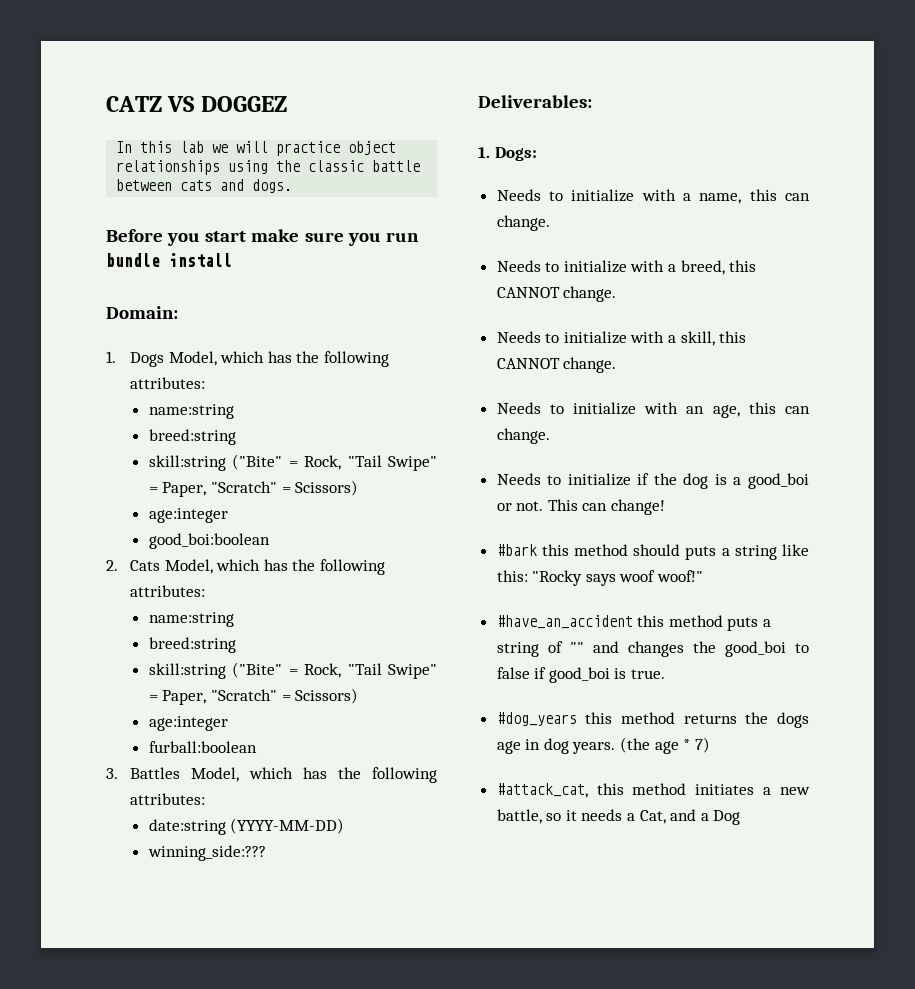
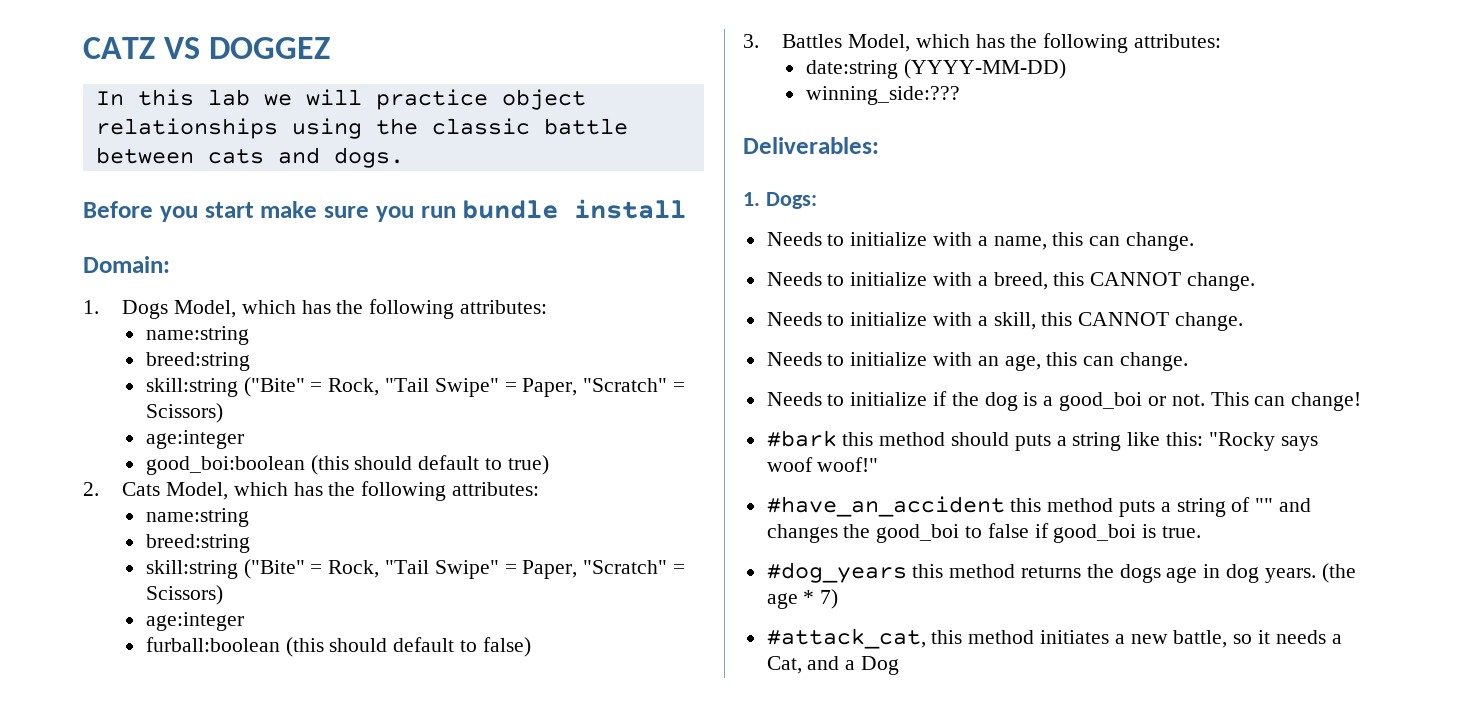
(270, 541) none -> [310,455,549,475] (this should default to true)
(257, 747) none -> [285,637,531,657] (this should default to false)

